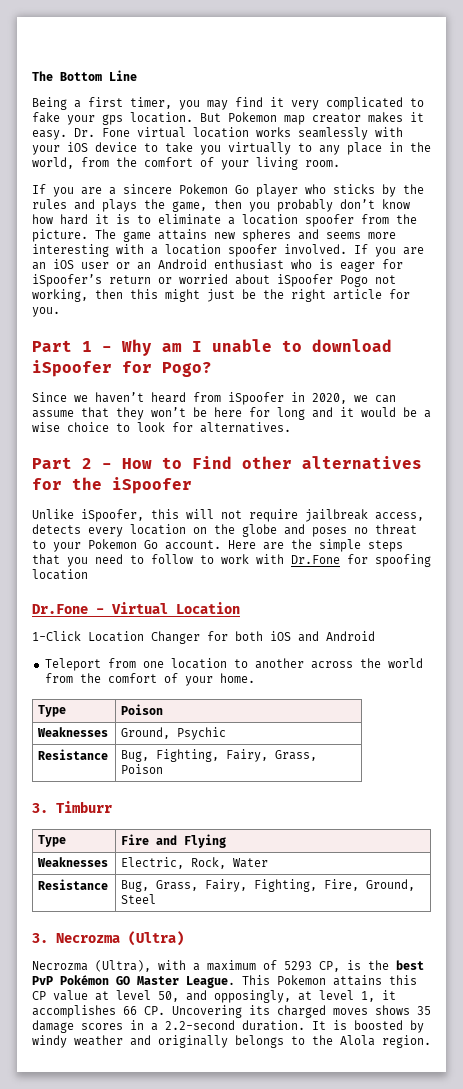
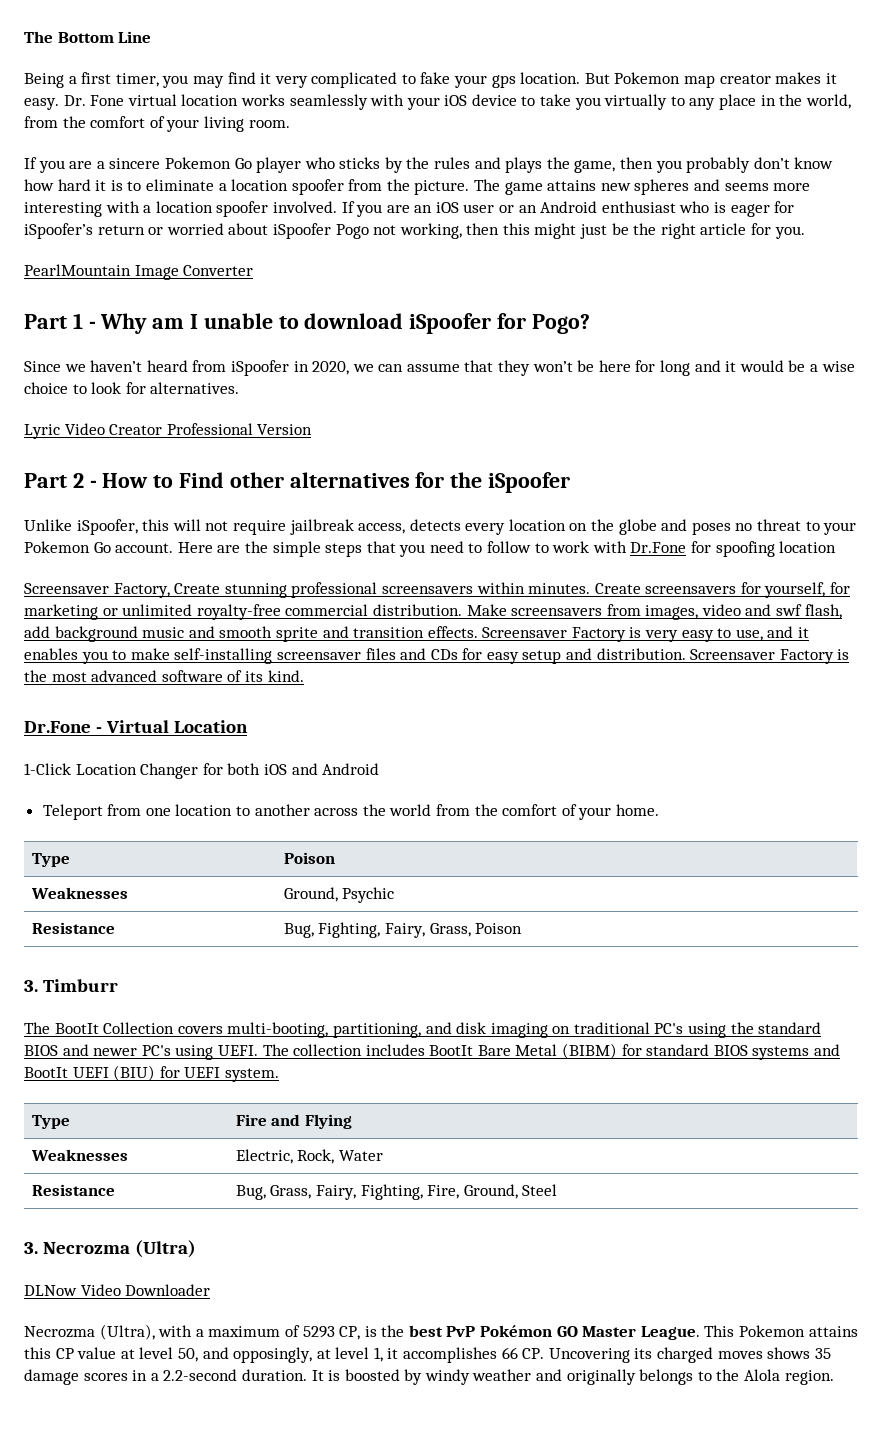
(60, 312) none -> [24,264,254,280] // PearlMountain Image Converter
(291, 427) none -> [24,423,313,439] // Lyric Video Creator Professional Version
(88, 574) none -> [24,582,851,598] [24,604,842,620] [24,626,810,642] [24,648,850,664] [24,670,304,682] // Screensaver Factory, Create stunning professional screensavers within minutes. Create screensavers for yourself, for marketing or unlimited royalty-free commercial distribution. Make screensavers from images, video and swf flash, add background music and smooth sprite and transition effects. Screensaver Factory is very easy to use, and it enables you to make self-installing screensaver files and CDs for easy setup and distribution. Screensaver Factory is the most advanced software of its kind.
(112, 807) none -> [24,1022,822,1038] [24,1043,841,1060] [24,1065,279,1082] // The BootIt Collection covers multi-booting, partitioning, and disk imaging on traditional PC's using the standard BIOS and newer PC's using UEFI. The collection includes BootIt Bare Metal (BIBM) for standard BIOS systems and BootIt UEFI (BIU) for UEFI system.
(184, 938) none -> [24,1284,211,1296] // DLNow Video Downloader

